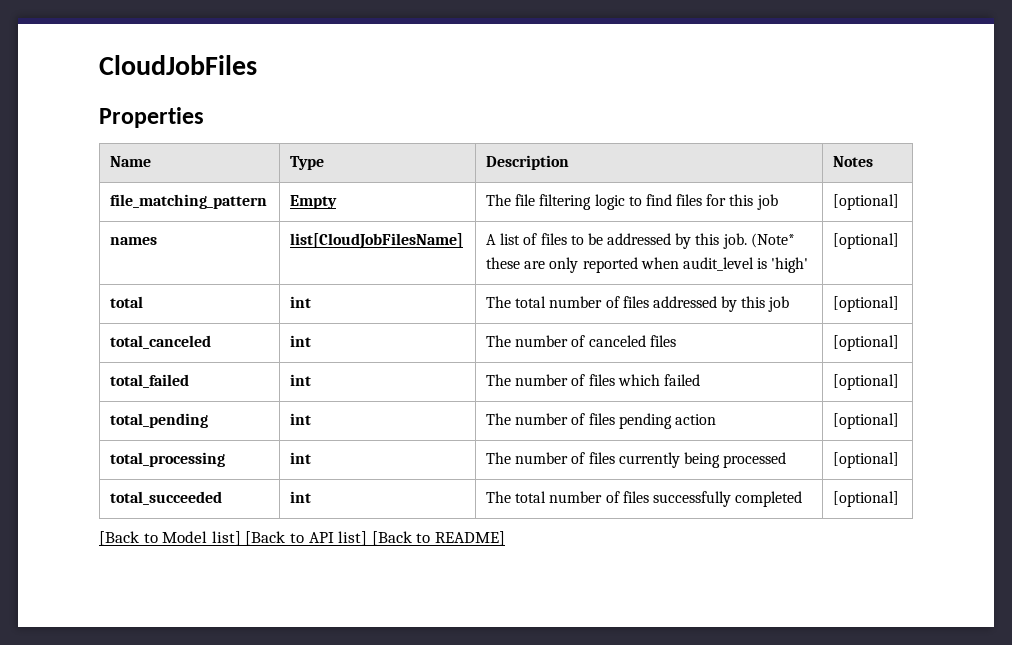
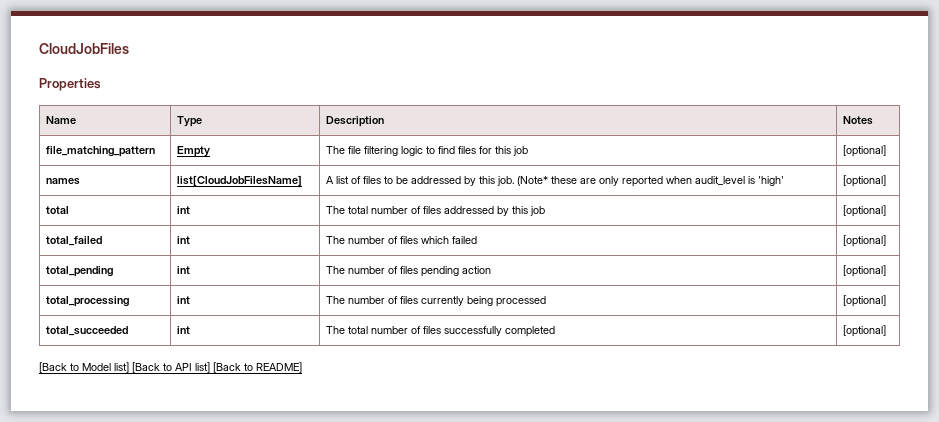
[110,335,212,349] [290,335,312,347] [486,335,676,347] [833,335,900,351] // total_canceled | int | The number of canceled files | [optional] -> (887, 211) none

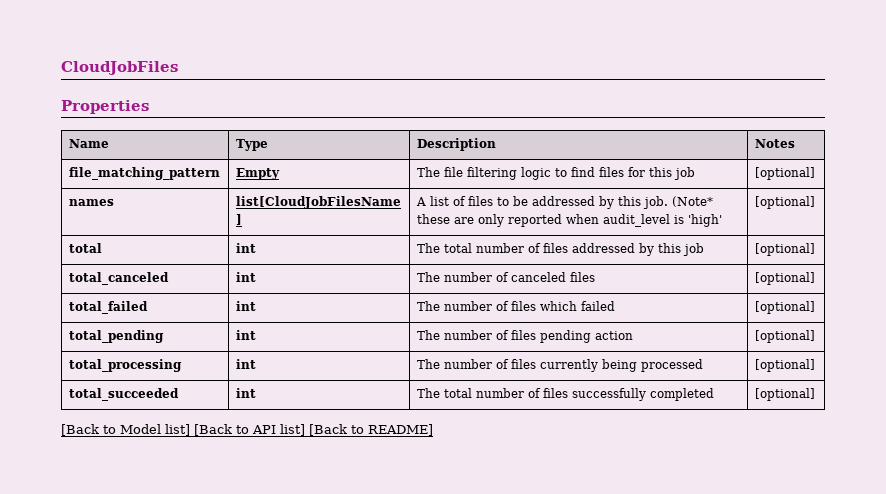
(887, 211) none -> [68,272,169,285] [235,272,256,282] [416,272,595,282] [754,272,815,285] // total_canceled | int | The number of canceled files | [optional]

